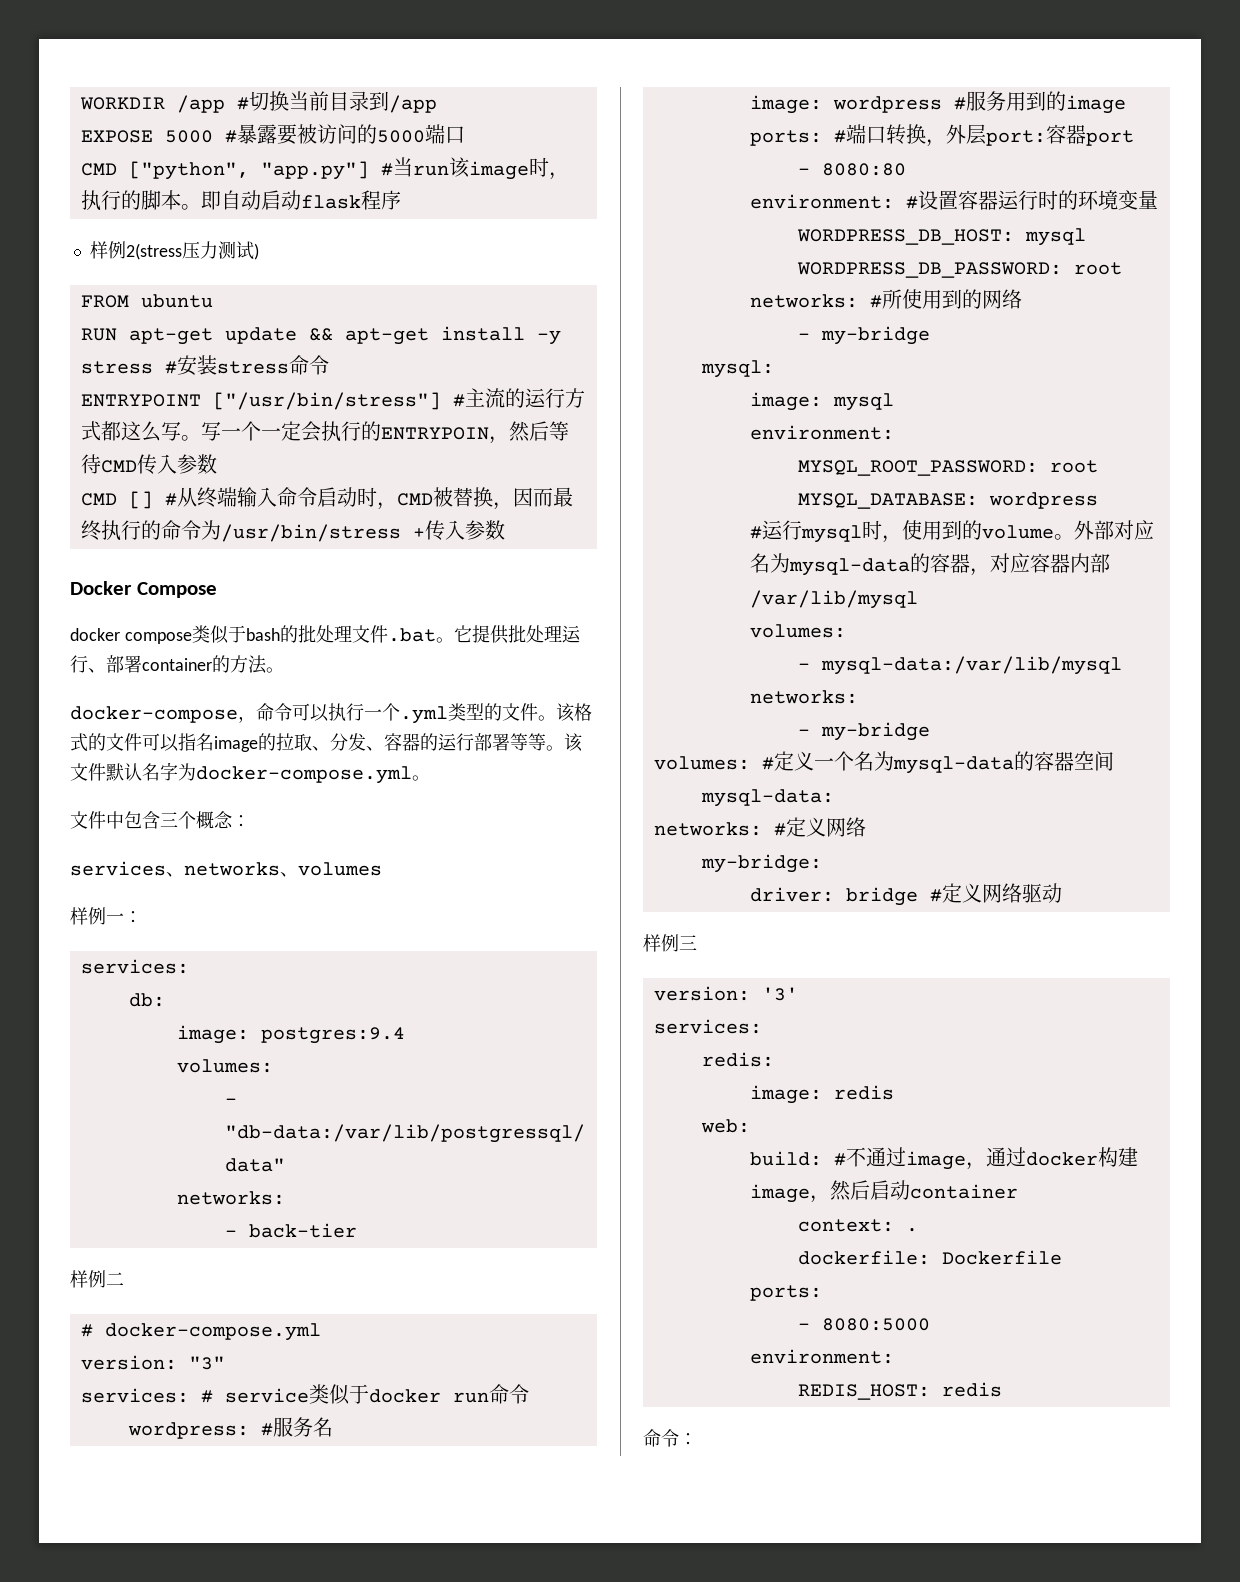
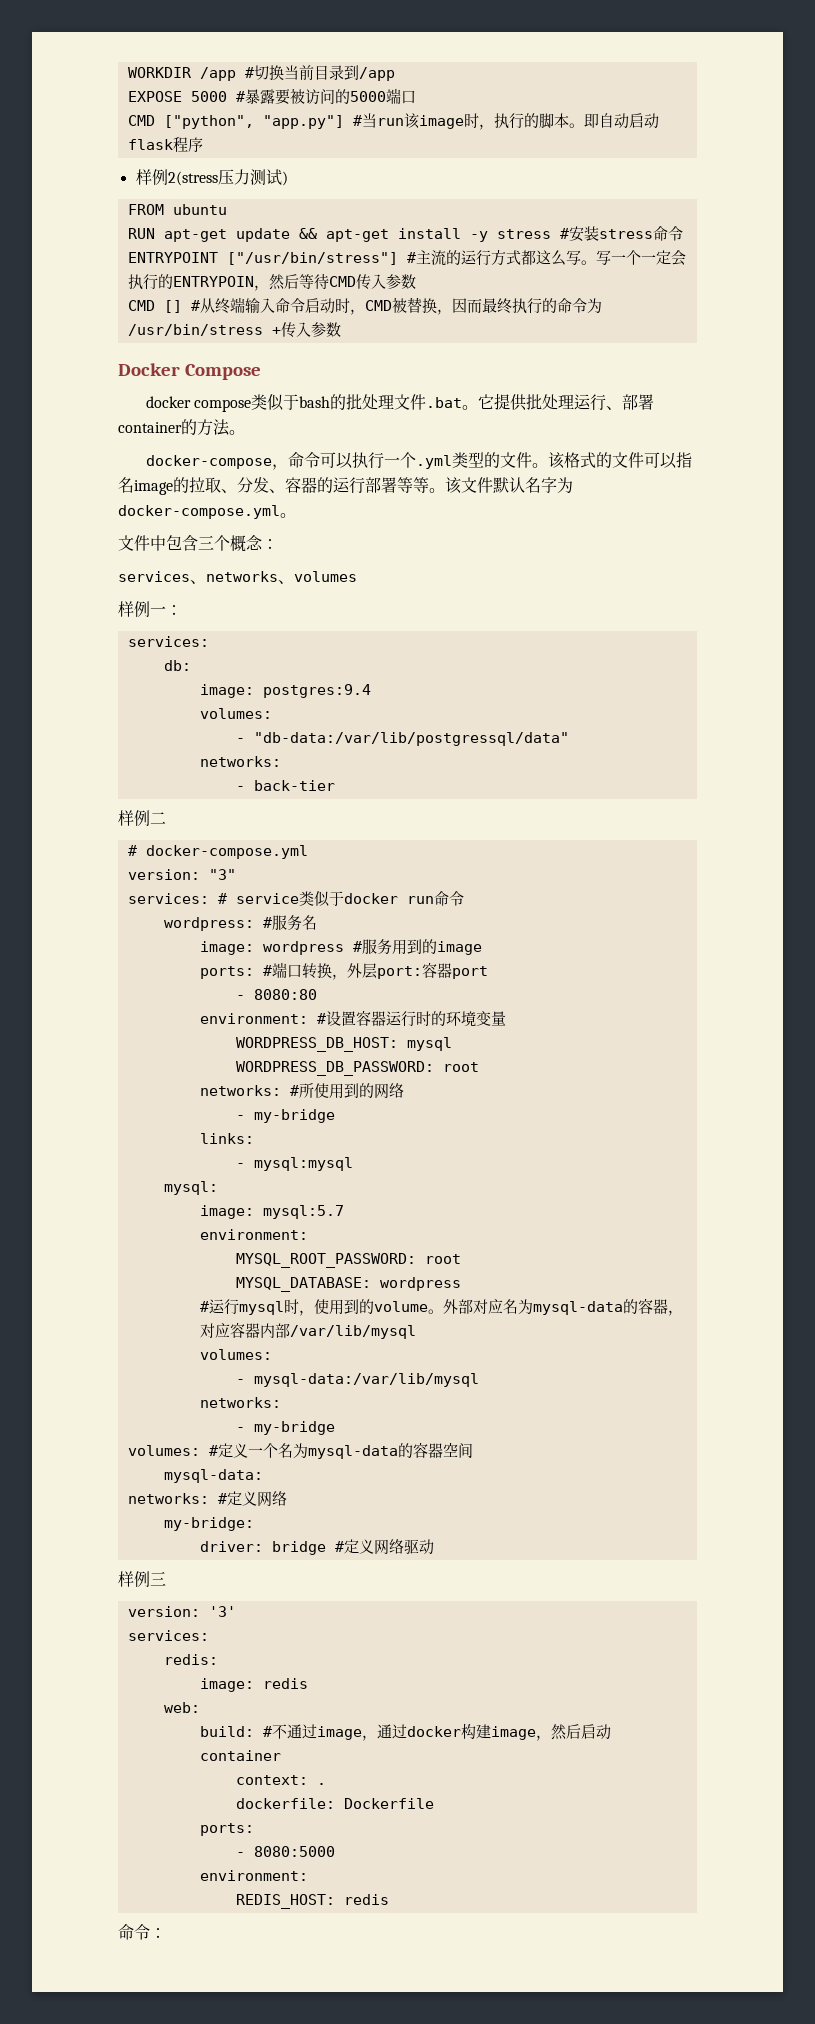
(930, 335) none -> [199,1133,254,1144] [235,1157,353,1171] // links: // - mysql:mysql
[832,393,894,411] mysql -> [262,1205,344,1219] mysql:5.7

